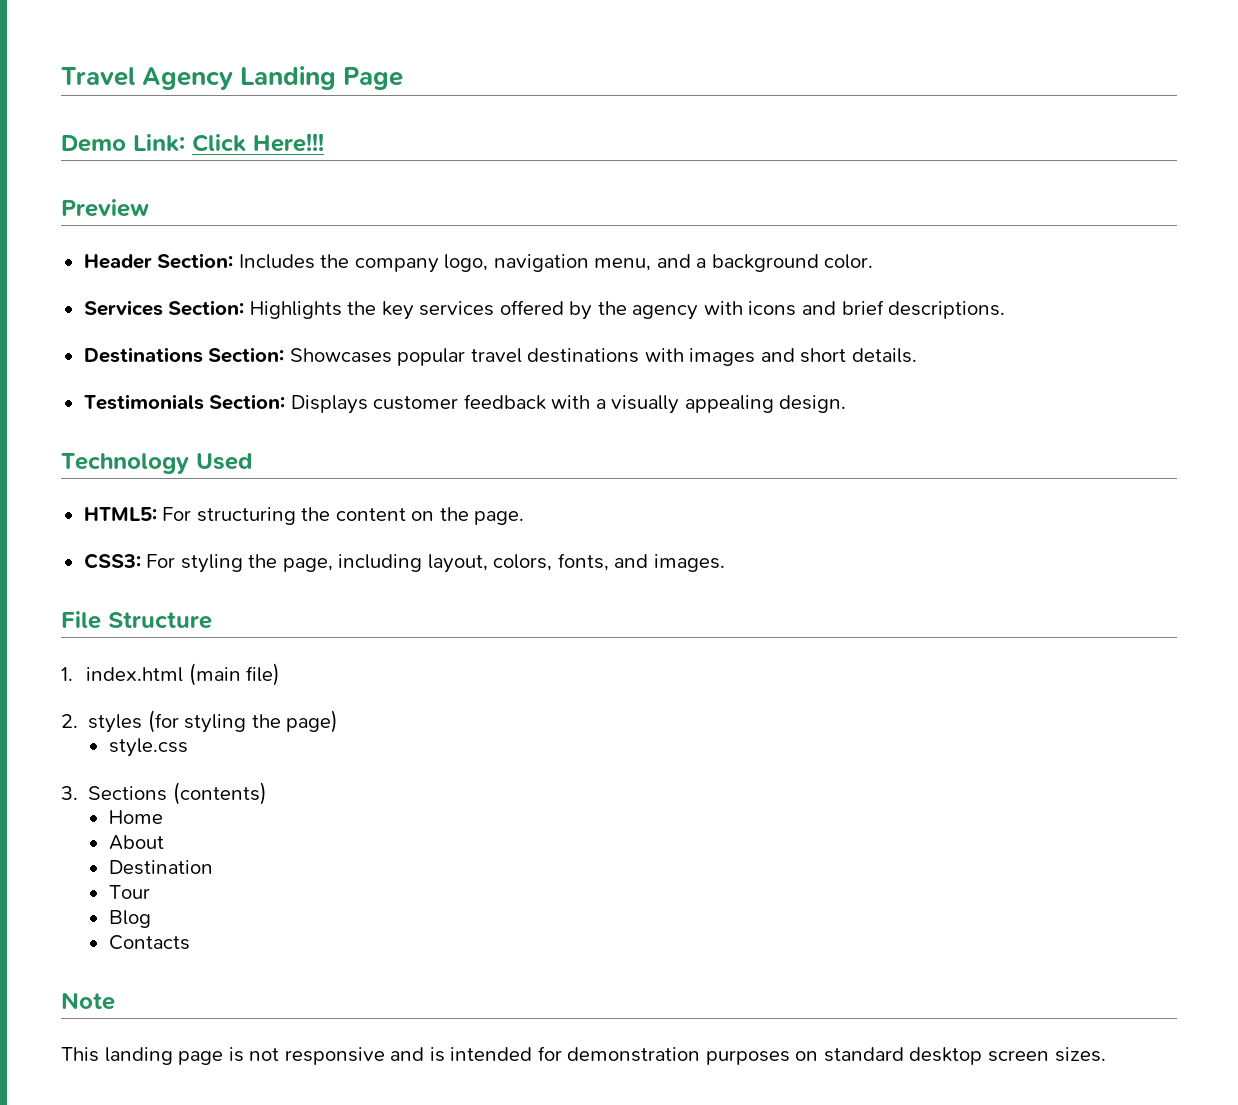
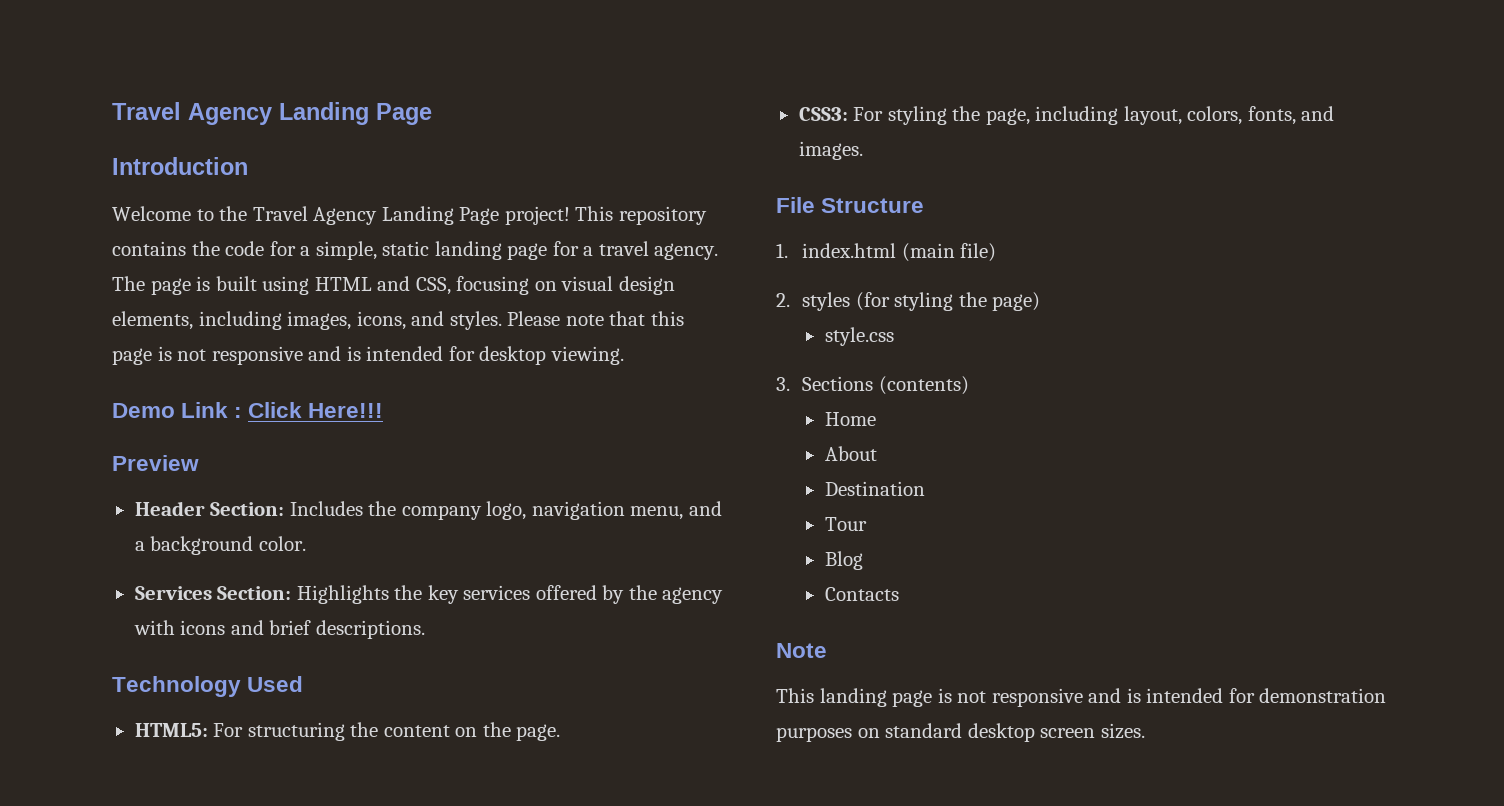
[61,66,404,90] Travel Agency Landing Page -> [112,102,432,125] [112,157,248,175] [112,206,707,225] [112,241,719,260] [112,276,675,295] [112,311,684,330] [112,346,624,365] Travel Agency Landing Page // Introduction // Welcome to the Travel Agency Landing Page project! This repository contains the code for a simple, static landing page for a travel agency. The page is built using HTML and CSS, focusing on visual design elements, including images, icons, and styles. Please note that this page is not responsive and is intended for desktop viewing.
[133,134,185,152] Link: -> [181,402,243,418] Link :
[83,347,917,366] [83,394,847,414] // Destinations Section: Showcases popular travel destinations with images and short details. // Testimonials Section: Displays customer feedback with a visually appealing design. -> (425, 629) none

